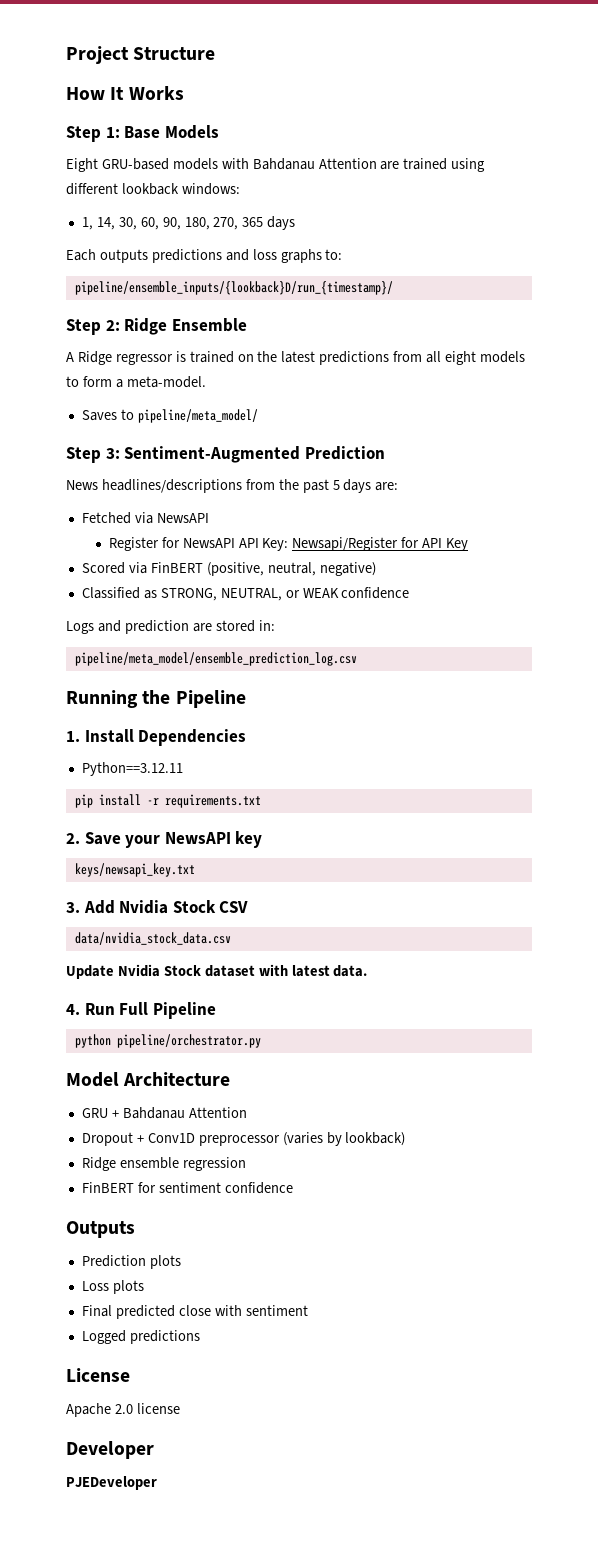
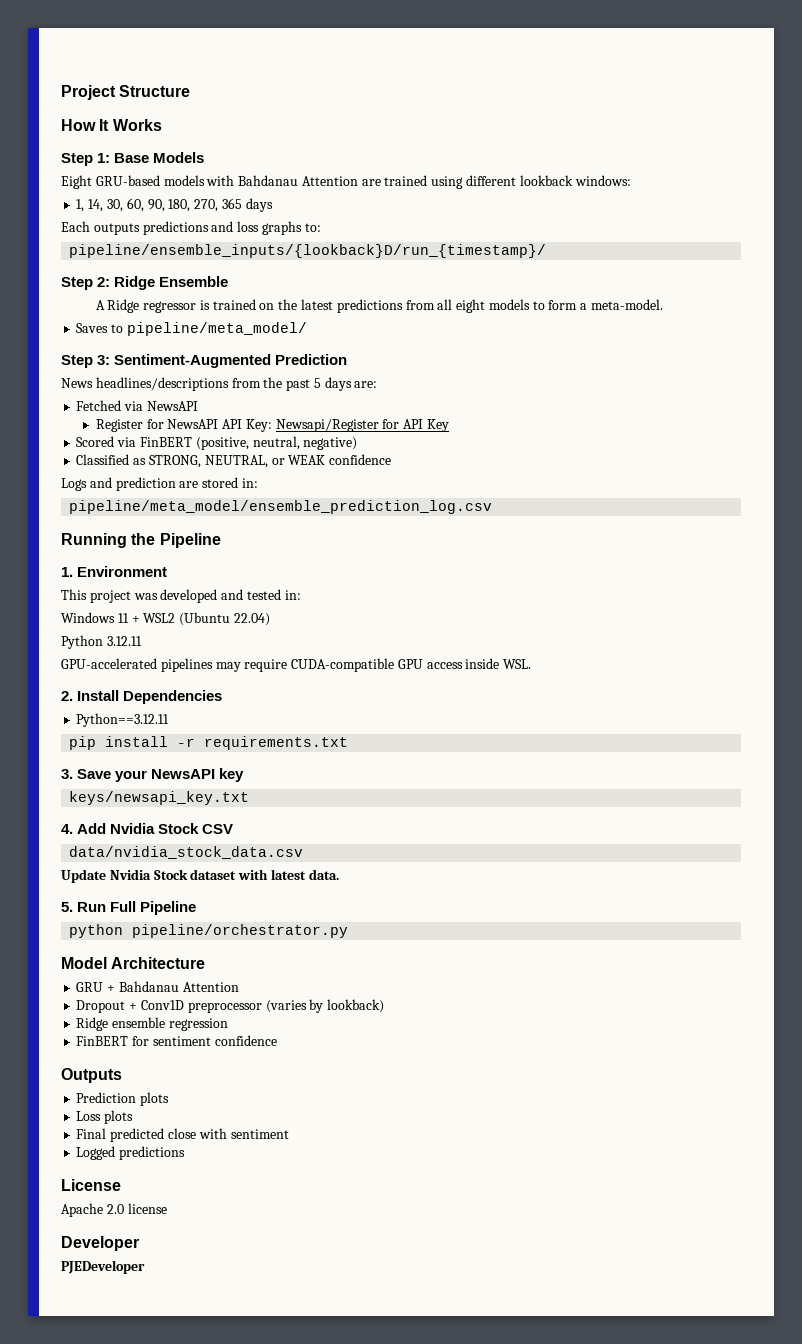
(80, 736) none -> [77,566,168,577] [61,589,301,603] [61,612,270,626] [61,635,142,649] [61,658,532,672] [61,691,73,701] Environment // This project was developed and tested in: // Windows 11 + WSL2 (Ubuntu 22.04) // Python 3.12.11 // GPU-accelerated pipelines may require CUDA-compatible GPU access inside WSL. // 2.
[66,833,80,844] 2. -> [61,769,73,779] 3.
[66,902,80,913] 3. -> [61,824,73,834] 4.
[66,1004,80,1015] 4. -> [61,902,73,912] 5.

